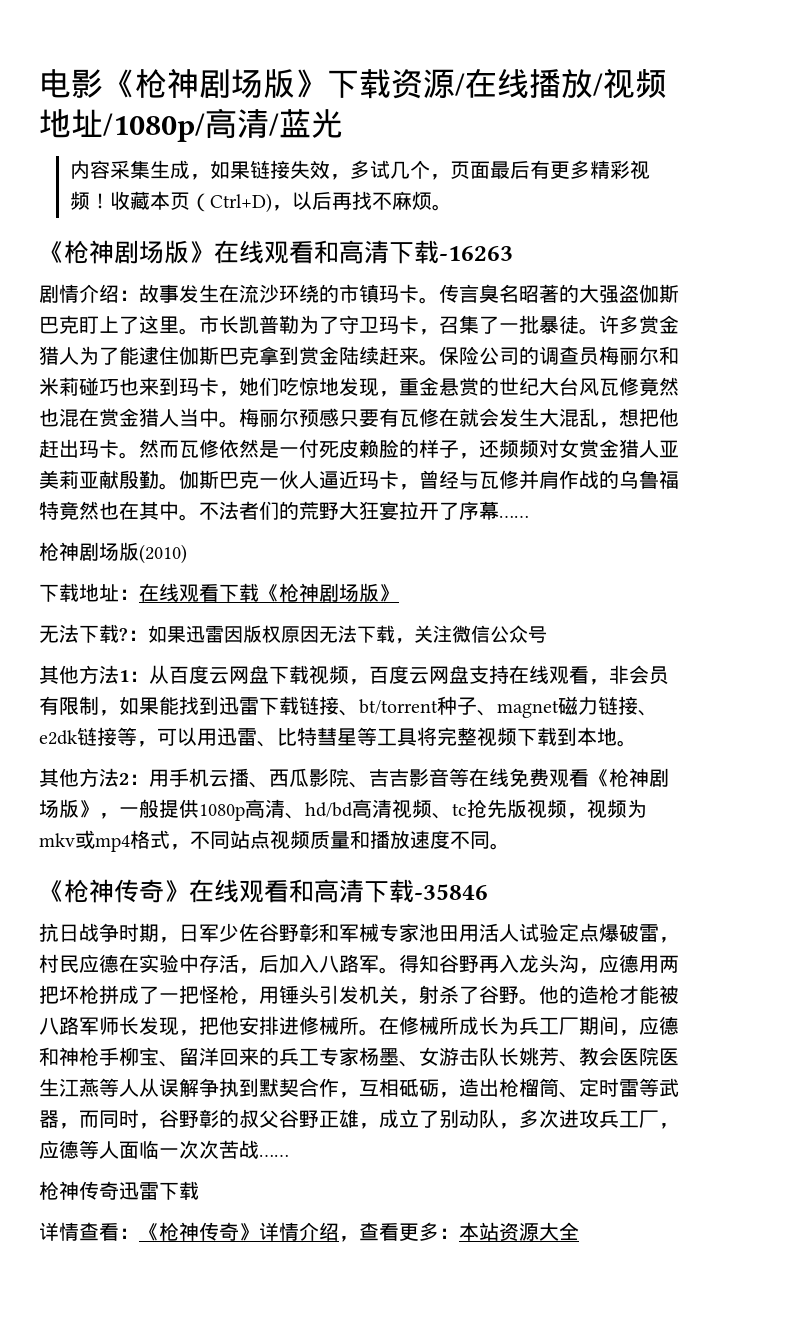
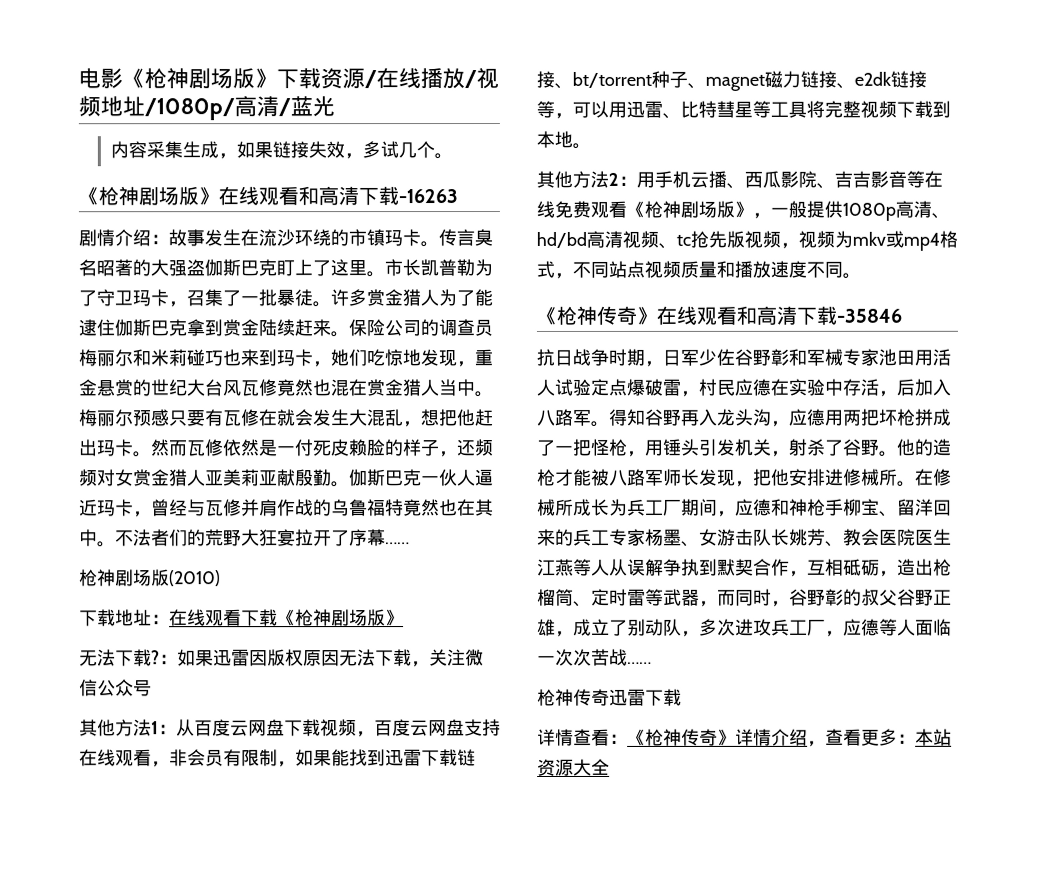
[430,160,651,180] [70,191,433,213] ，页面最后有更多精彩视频！收藏本页（Ctrl+D)，以后再找不麻烦 -> (436, 150) none

